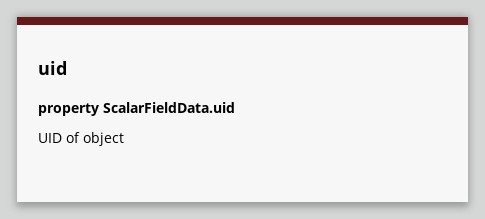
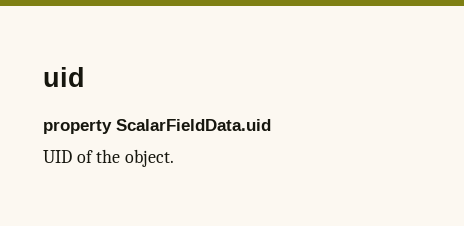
[83,132,124,146] object -> [96,149,175,167] the object.

